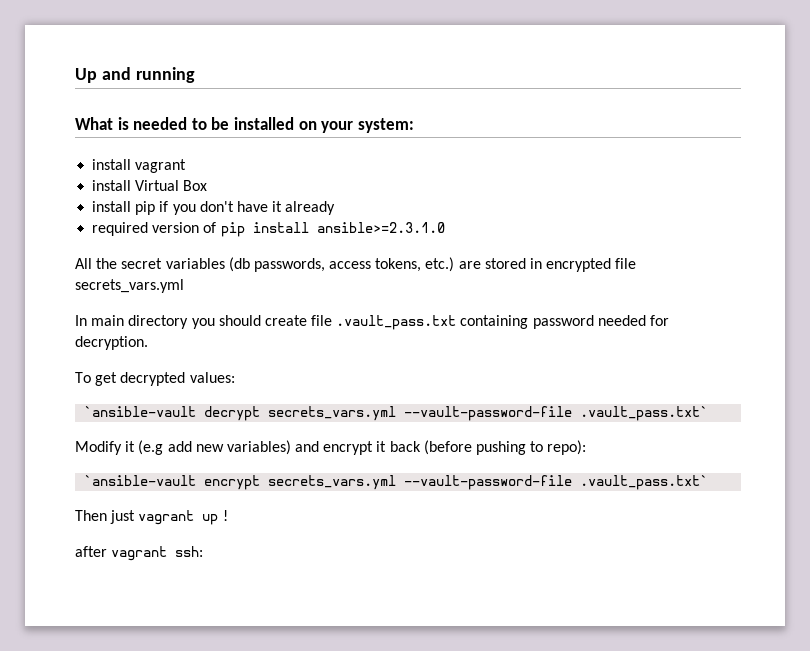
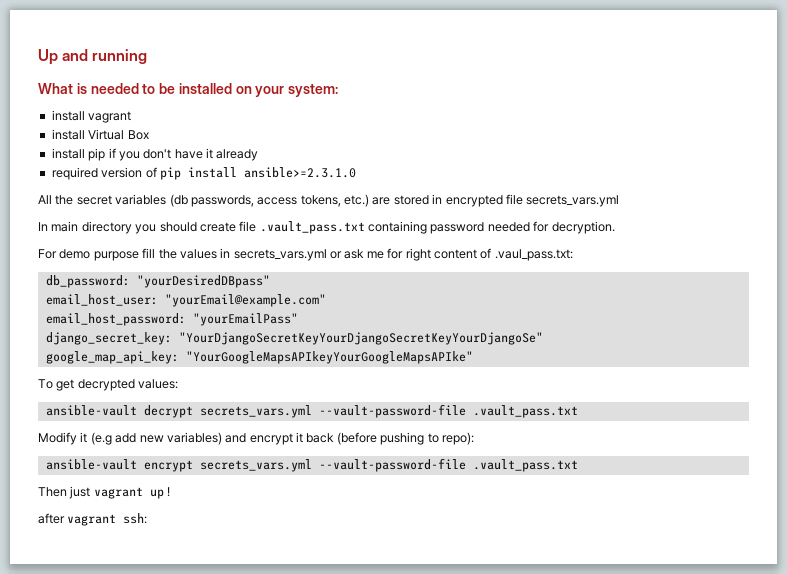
(148, 343) none -> [38,248,573,261] [45,275,270,288] [45,294,326,307] [45,313,298,326] [45,332,543,345] [45,351,473,364] // For demo purpose fill the values in secrets_vars.yml or ask me for right content of .vaul_pass.txt: // db_password: "yourDesiredDBpass" // email_host_user: "yourEmail@example.com" // email_host_password: "yourEmailPass" // django_secret_key: "YourDjangoSecretKeyYourDjangoSecretKeyYourDjangoSe" // google_map_api_key: "YourGoogleMapsAPIkeyYourGoogleMapsAPIke"
[84,406,197,417] `ansible-vault -> [45,405,137,416] ansible-vault
[580,406,709,421] .vault_pass.txt` -> [472,405,578,418] .vault_pass.txt
[84,475,197,486] `ansible-vault -> [45,459,137,470] ansible-vault
[580,475,709,490] .vault_pass.txt` -> [472,459,578,472] .vault_pass.txt

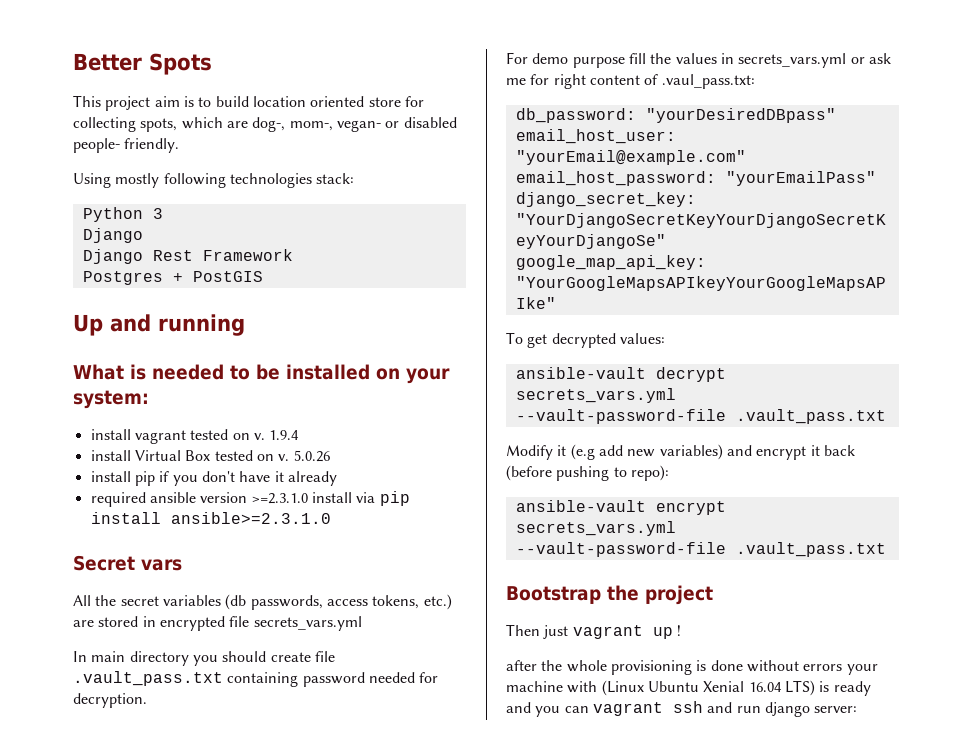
(38, 57) none -> [73,53,212,75] [73,95,424,111] [73,117,457,132] [73,138,180,153] [73,173,355,188] [82,207,163,222] [82,228,143,243] [82,249,293,264] [82,271,263,285] Better Spots // This project aim is to build location oriented store for collecting spots, which are dog-, mom-, vegan- or disabled people- friendly. // Using mostly following technologies stack: // Python 3 // Django // Django Rest Framework // Postgres + PostGIS //
(132, 117) none -> [190,429,300,440] tested on v. 1.9.4
(149, 135) none -> [214,450,330,462] tested on v. 5.0.26
[101,167,157,178] version of -> [149,492,376,504] ansible version >=2.3.1.0 install via
(356, 172) none -> [73,555,182,571] // Secret vars
(578, 465) none -> [506,585,713,605] // Bootstrap the project
[67,513,148,526] vagrant ssh: -> [541,660,878,675] [506,680,871,696] [506,701,858,717] the whole provisioning is done without errors your machine with (Linux Ubuntu Xenial 16.04 LTS) is ready and you can vagrant ssh and run django server:

